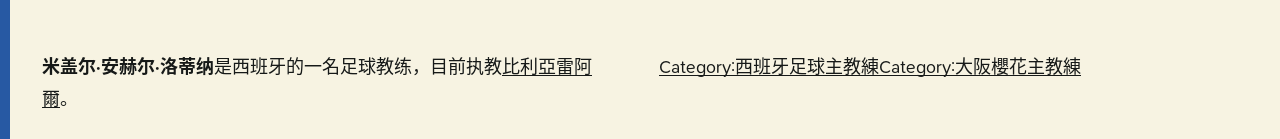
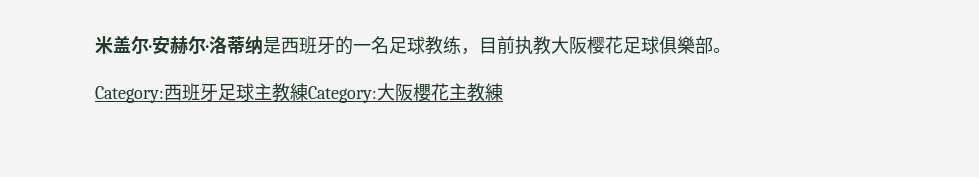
[502,57,592,76] [42,90,60,107] 比利亞雷阿爾 -> [551,36,713,54] 大阪樱花足球俱樂部

